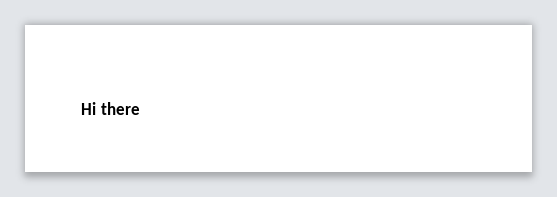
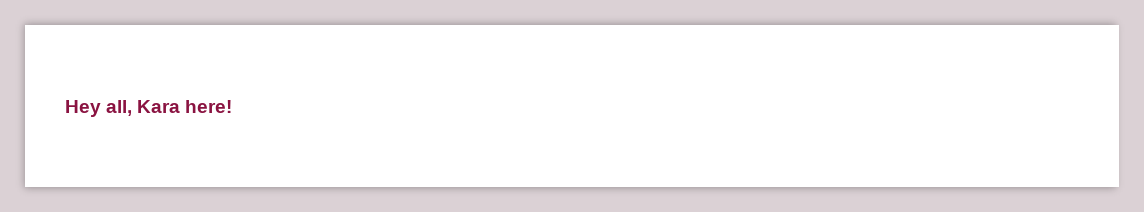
[81,102,140,115] Hi there -> [65,100,233,117] Hey all, Kara here!

